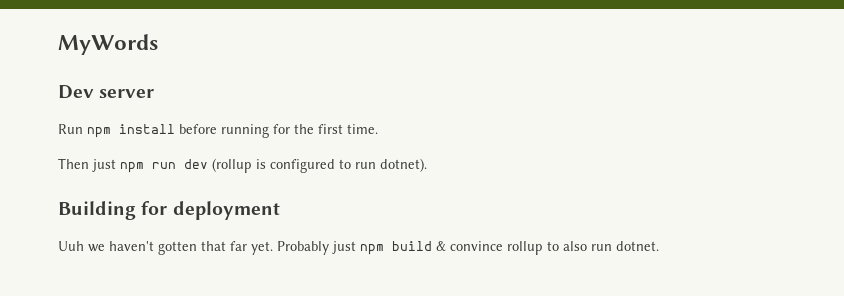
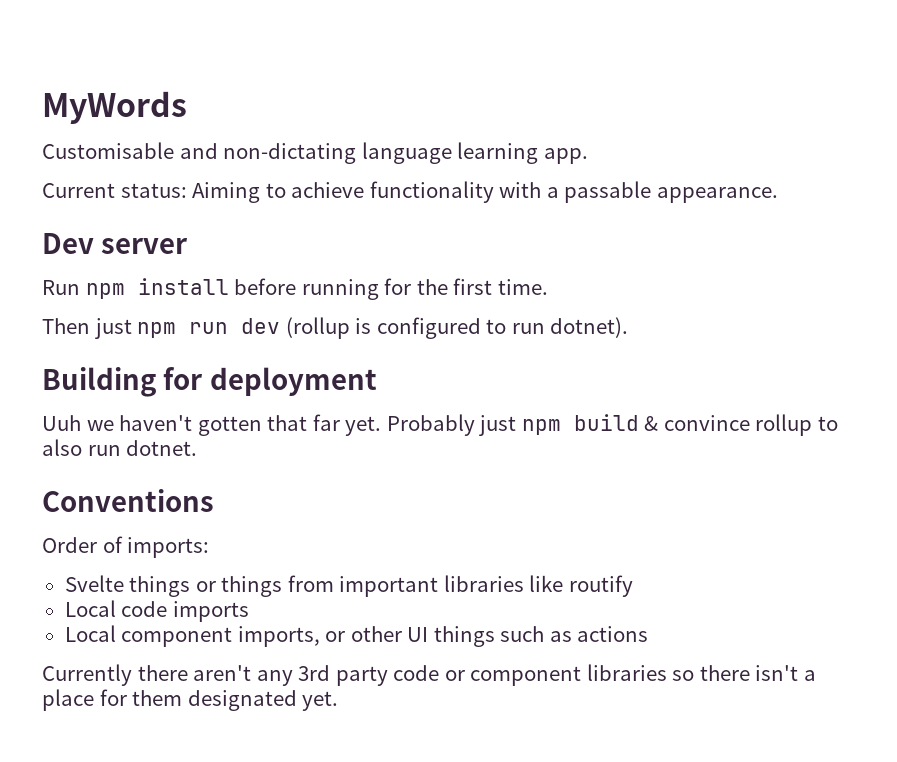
(158, 44) none -> [42,142,588,164] [42,181,778,203] // Customisable and non-dictating language learning app. // Current status: Aiming to achieve functionality with a passable appearance.
(659, 246) none -> [42,489,214,512] [42,536,210,558] [64,575,633,597] [64,600,249,622] [64,625,649,647] [42,664,816,686] [42,689,339,711] // Conventions // Order of imports: // Svelte things or things from important libraries like routify // Local code imports // Local component imports, or other UI things such as actions // Currently there aren't any 3rd party code or component libraries so there isn't a place for them designated yet.

